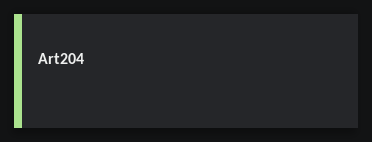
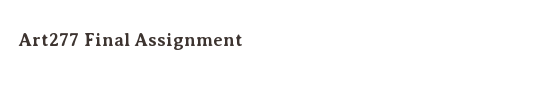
[38,53,84,64] Art204 -> [18,33,243,50] Art277 Final Assignment

